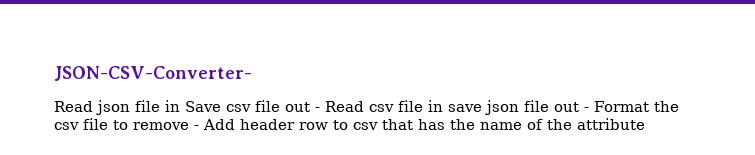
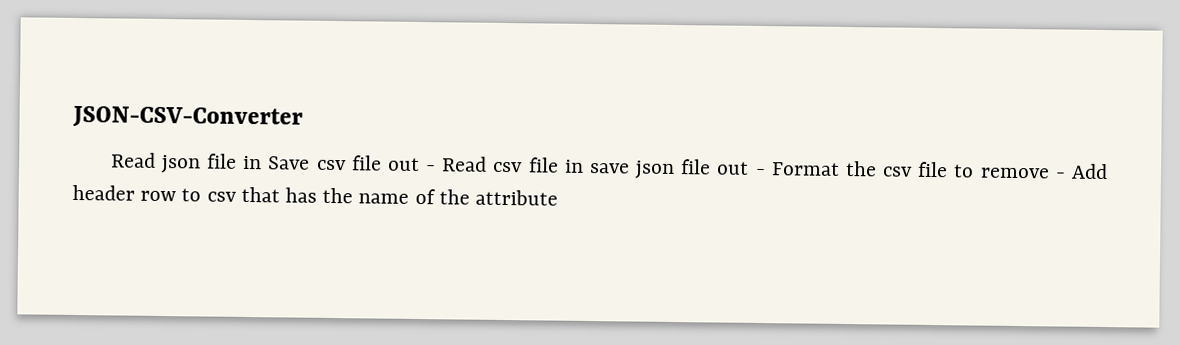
[54,66,252,81] JSON-CSV-Converter- -> [72,105,303,130] JSON-CSV-Converter

